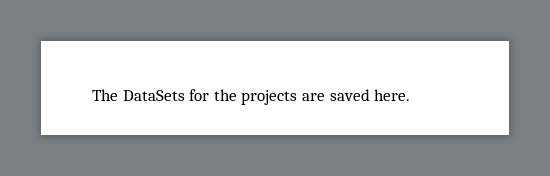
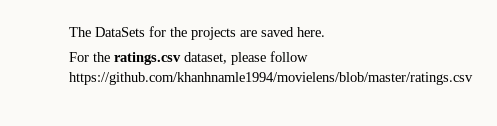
(411, 95) none -> [69,51,308,65] [69,72,473,85] // For the ratings.csv dataset, please follow https://github.com/khanhnamle1994/movielens/blob/master/ratings.csv

